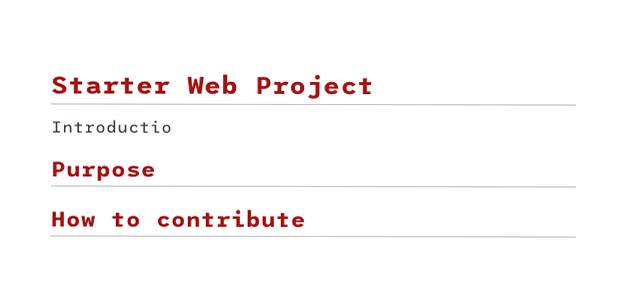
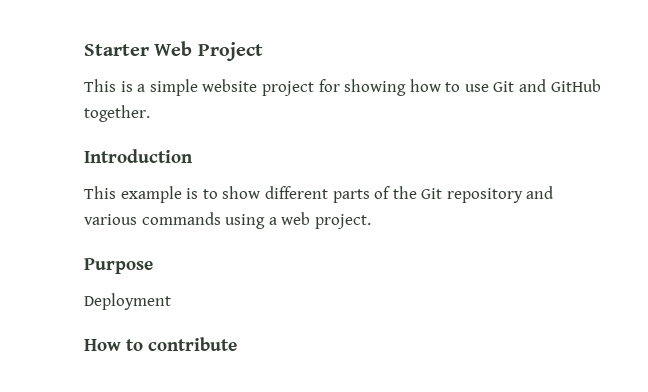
[51,119,173,134] Introductio -> [84,79,601,96] [84,105,150,122] [84,149,193,163] [84,186,554,203] [84,212,371,229] This is a simple website project for showing how to use Git and GitHub together. // Introduction // This example is to show different parts of the Git repository and various commands using a web project.
(156, 171) none -> [84,293,171,310] // Deployment

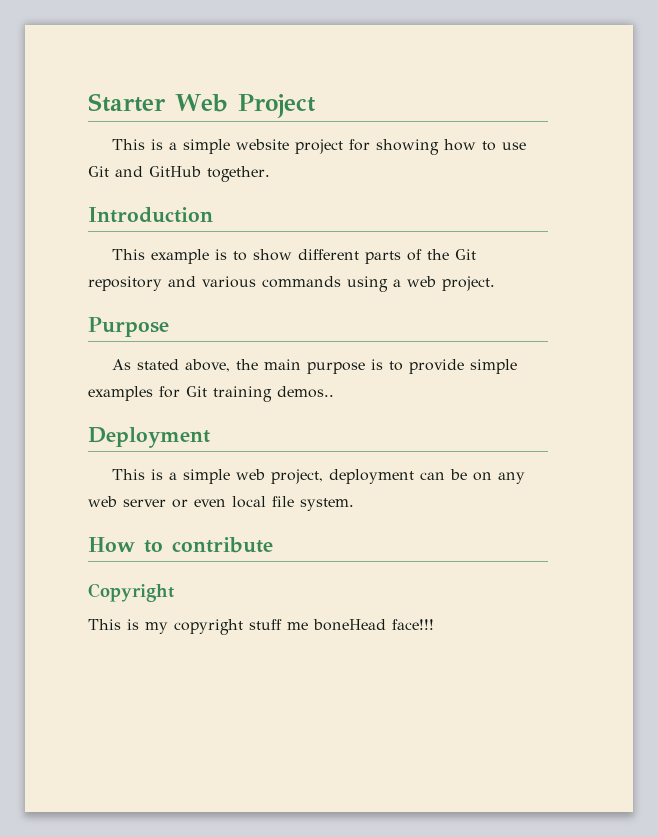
[84,293,171,310] [84,337,237,351] Deployment // How to contribute -> [111,359,517,374] [88,386,334,402] [88,427,210,448] [111,469,525,484] [88,496,354,511] [88,537,273,553] [88,583,174,602] [88,619,434,635] As stated above, the main purpose is to provide simple examples for Git training demos.. // Deployment // This is a simple web project, deployment can be on any web server or even local file system. // How to contribute // Copyright // This is my copyright stuff me boneHead face!!!

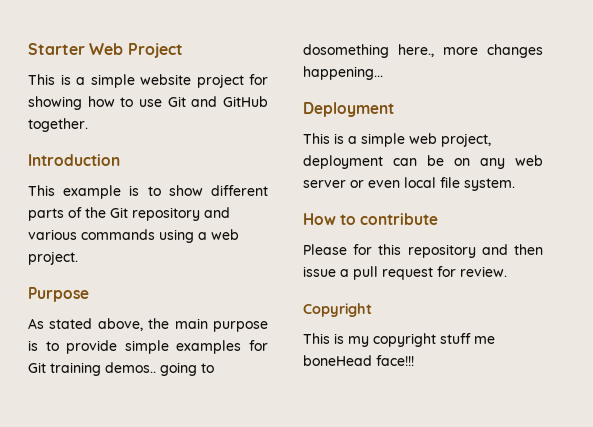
(334, 392) none -> [160,362,214,376] [303,44,543,58] [303,66,383,80] going to dosomething here., more changes happening...
(273, 545) none -> [303,244,543,258] [303,266,507,280] // Please for this repository and then issue a pull request for review.

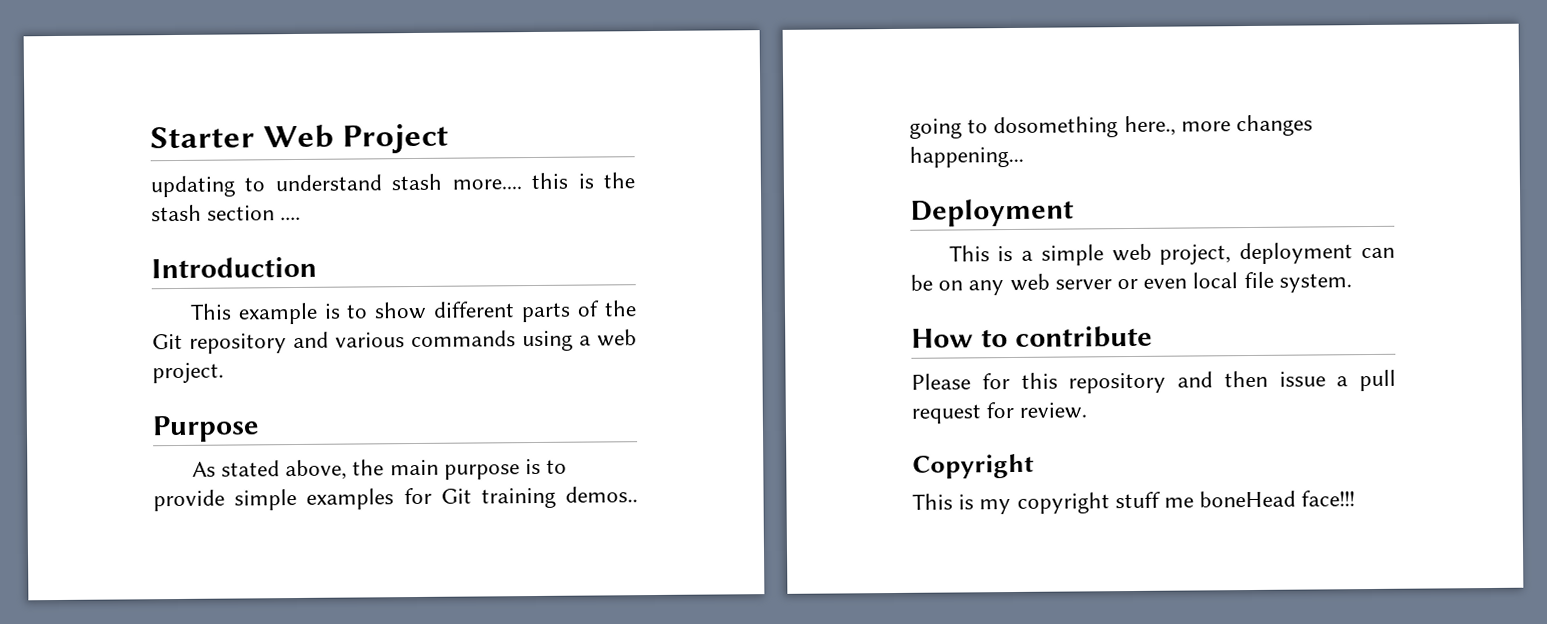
[28,74,268,88] [28,96,268,110] [28,118,88,132] This is a simple website project for showing how to use Git and GitHub together. -> [150,172,635,198] [151,204,302,222] updating to understand stash more.... this is the stash section ....

